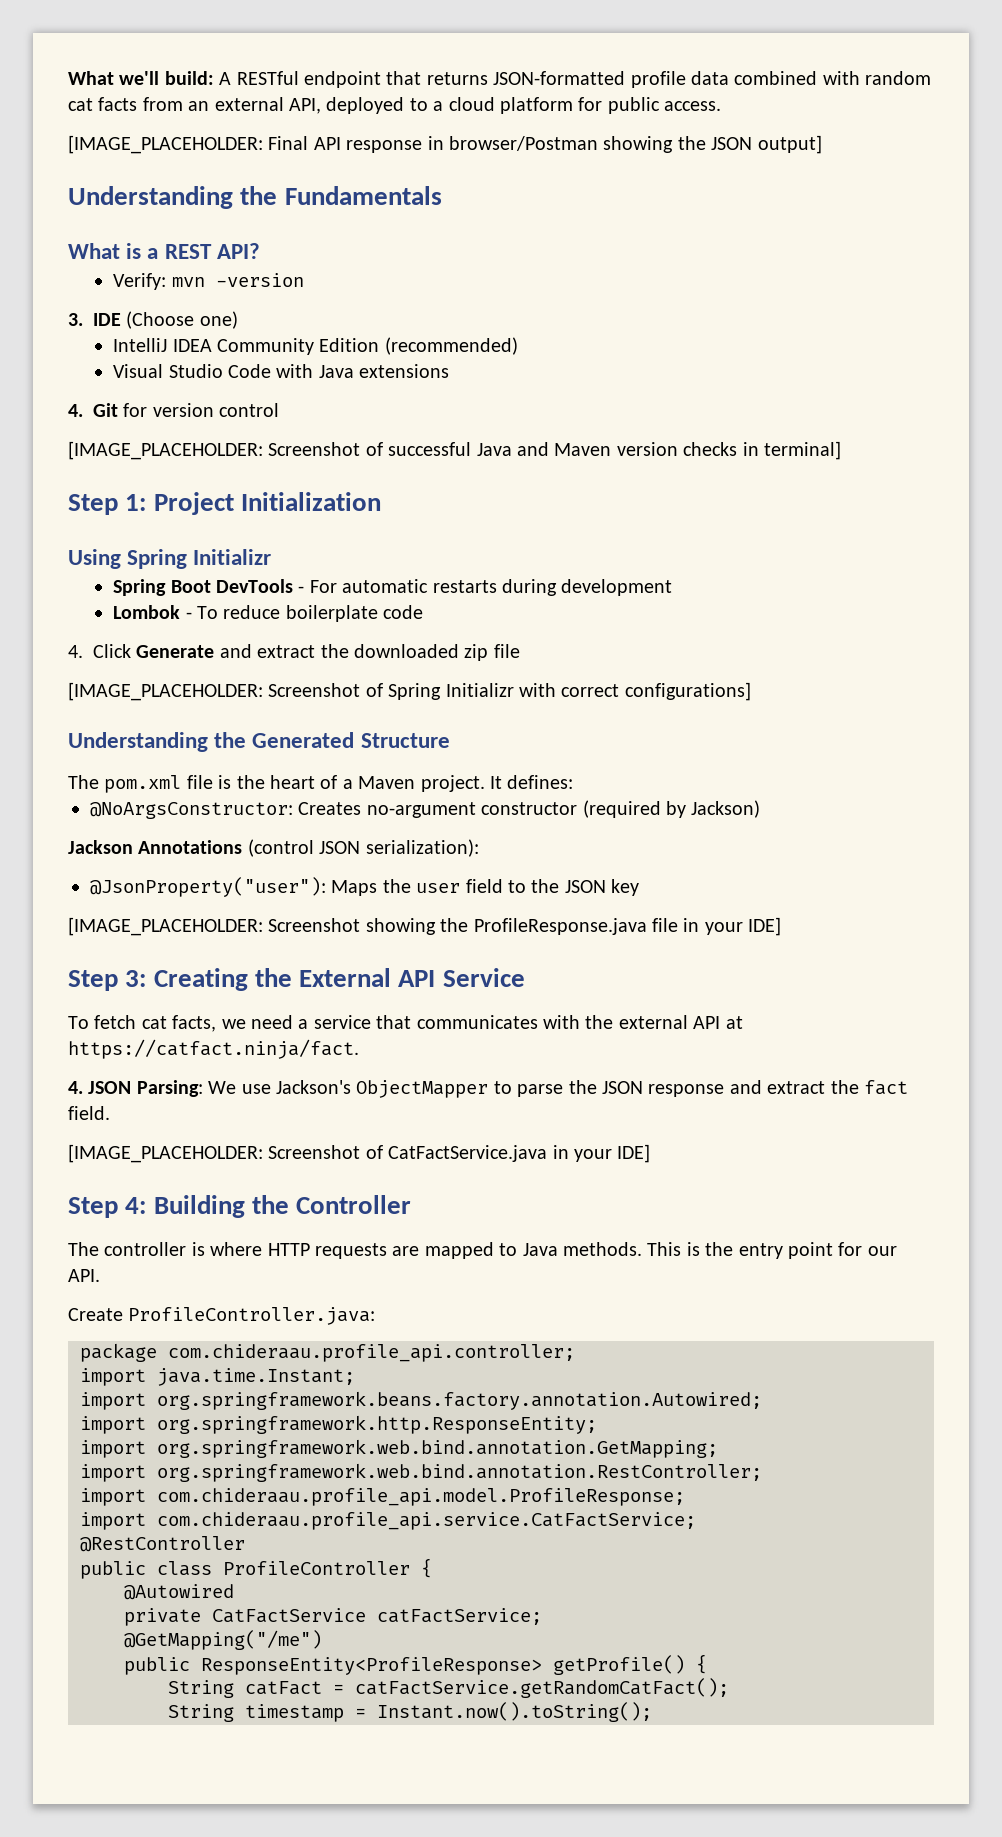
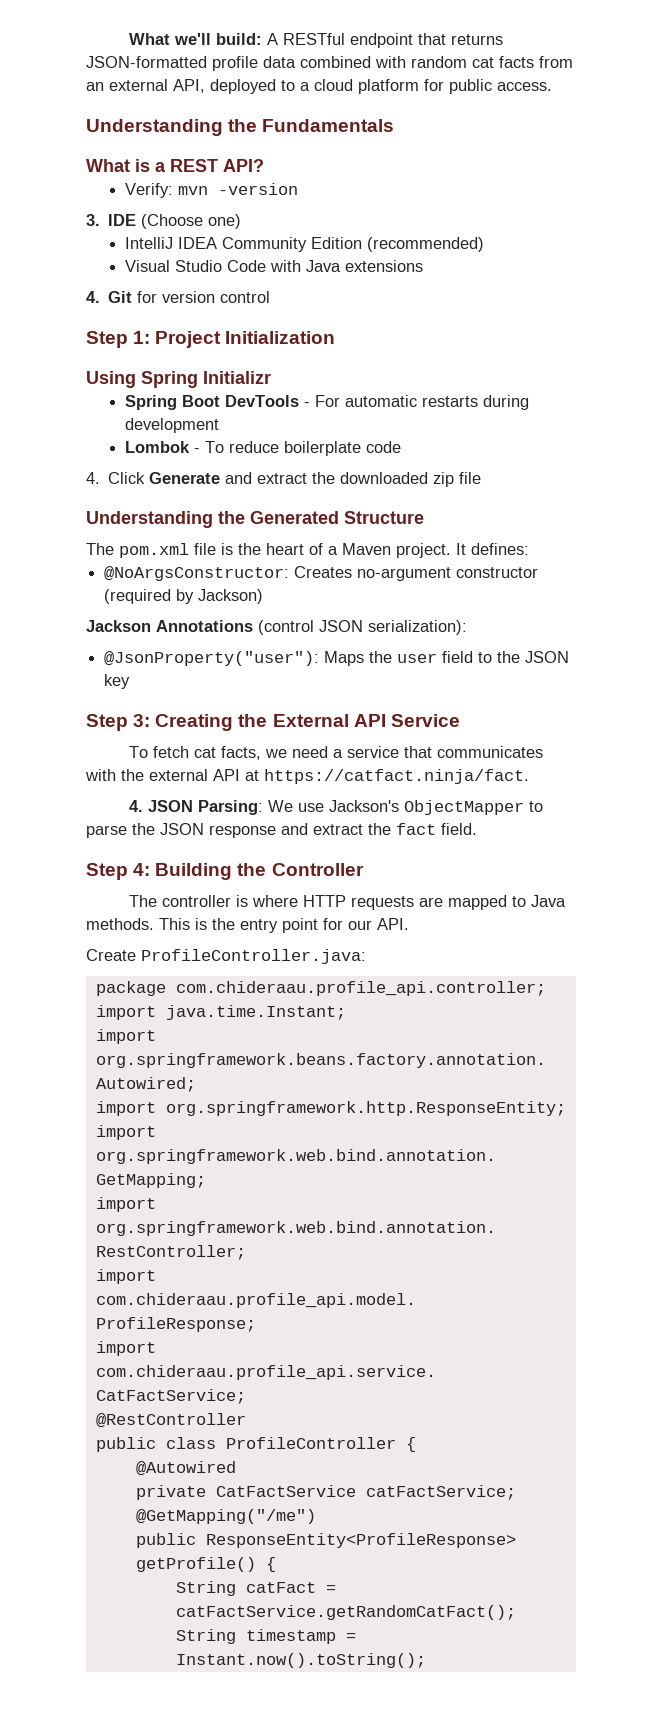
[68,135,822,154] // [IMAGE_PLACEHOLDER: Final API response in browser/Postman showing the JSON output] -> (552, 86) none
[68,441,841,460] // [IMAGE_PLACEHOLDER: Screenshot of successful Java and Maven version checks in terminal] -> (271, 297) none
[68,682,751,701] // [IMAGE_PLACEHOLDER: Screenshot of Spring Initializr with correct configurations] -> (482, 478) none
[68,917,782,936] // [IMAGE_PLACEHOLDER: Screenshot showing the ProfileResponse.java file in your IDE] -> (131, 681) none
[68,1144,651,1163] // [IMAGE_PLACEHOLDER: Screenshot of CatFactService.java in your IDE] -> (477, 829) none

